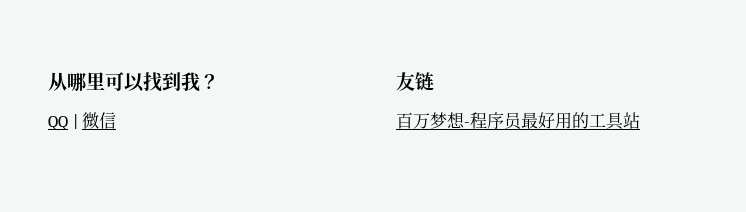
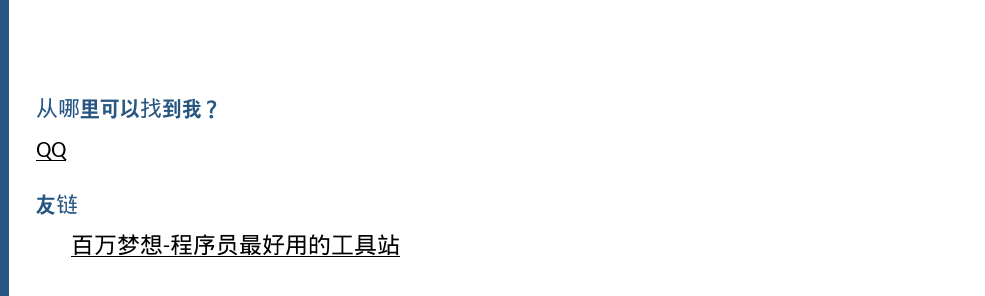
[72,112,117,129] | 微信 -> (67, 151) none

